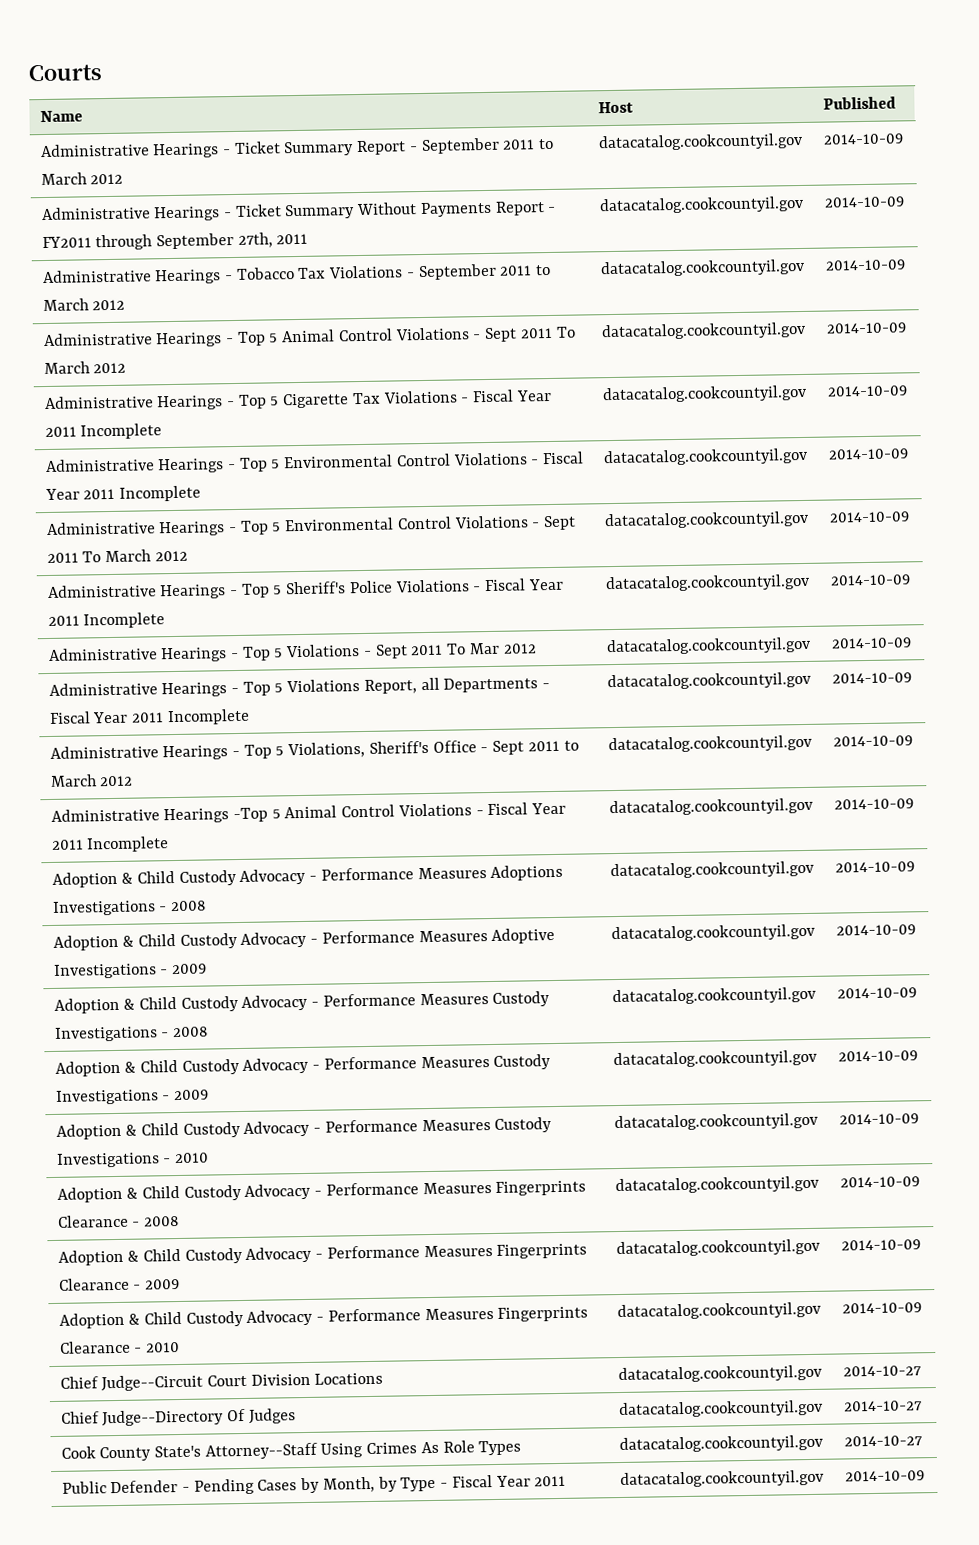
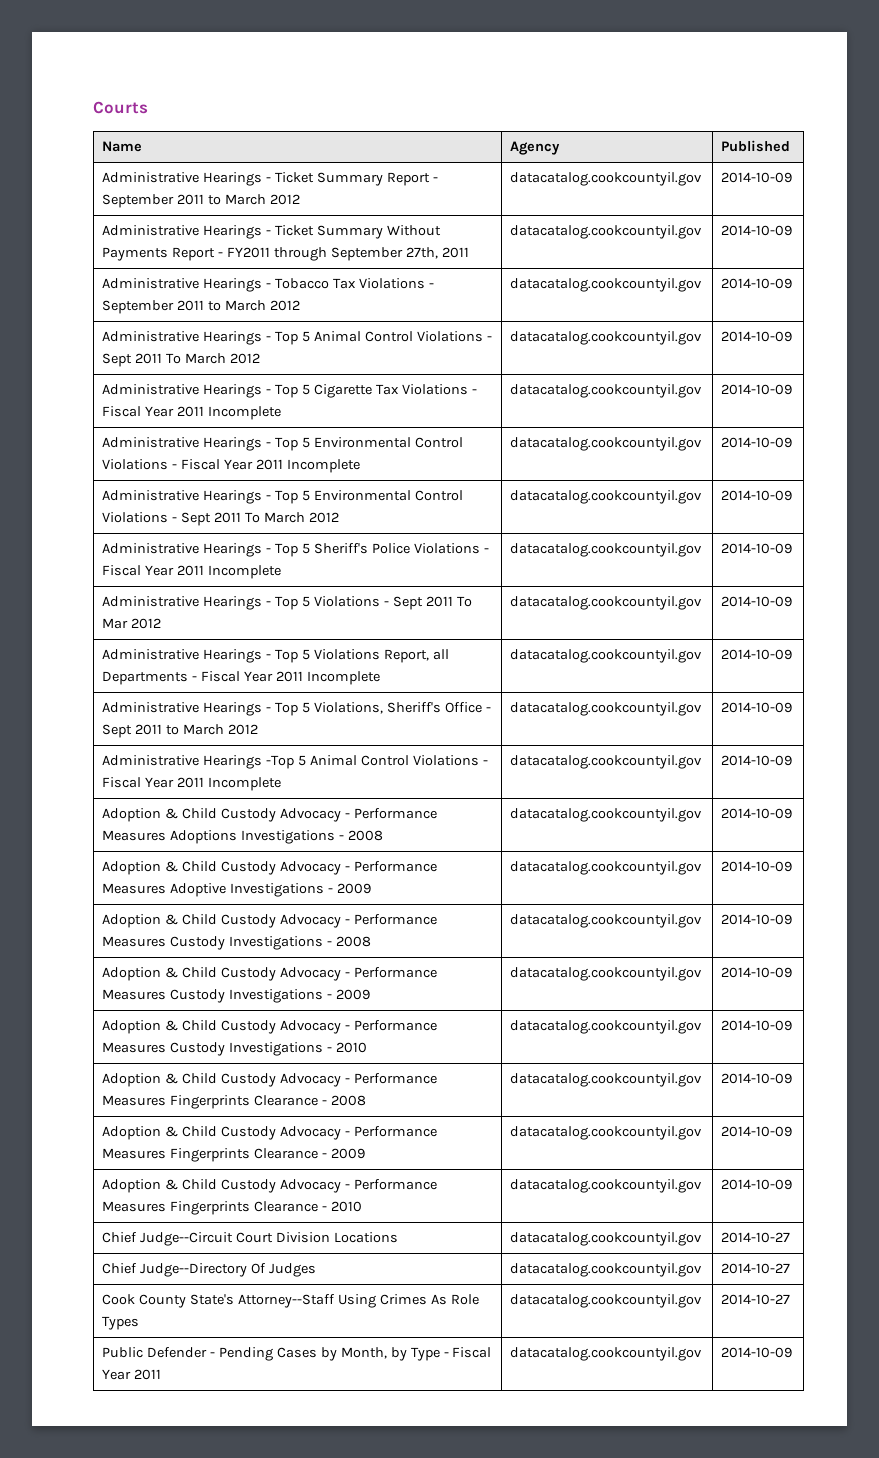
[597,101,634,114] Host -> [510,141,561,155] Agency

